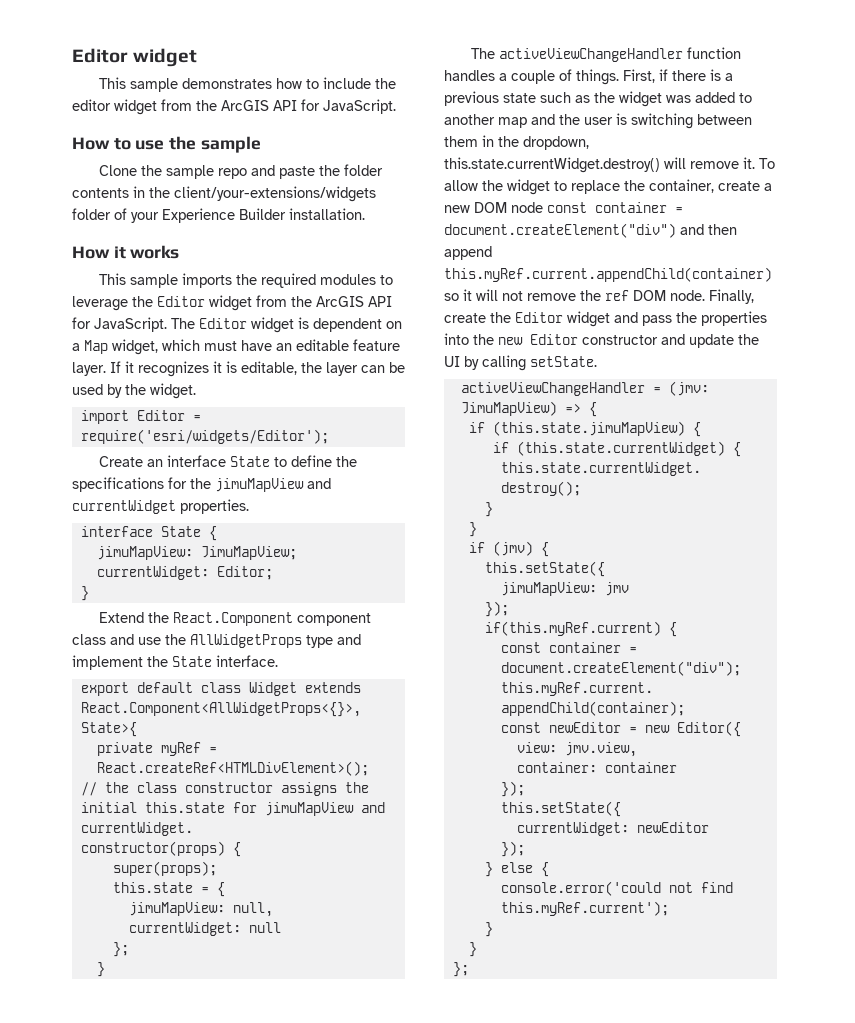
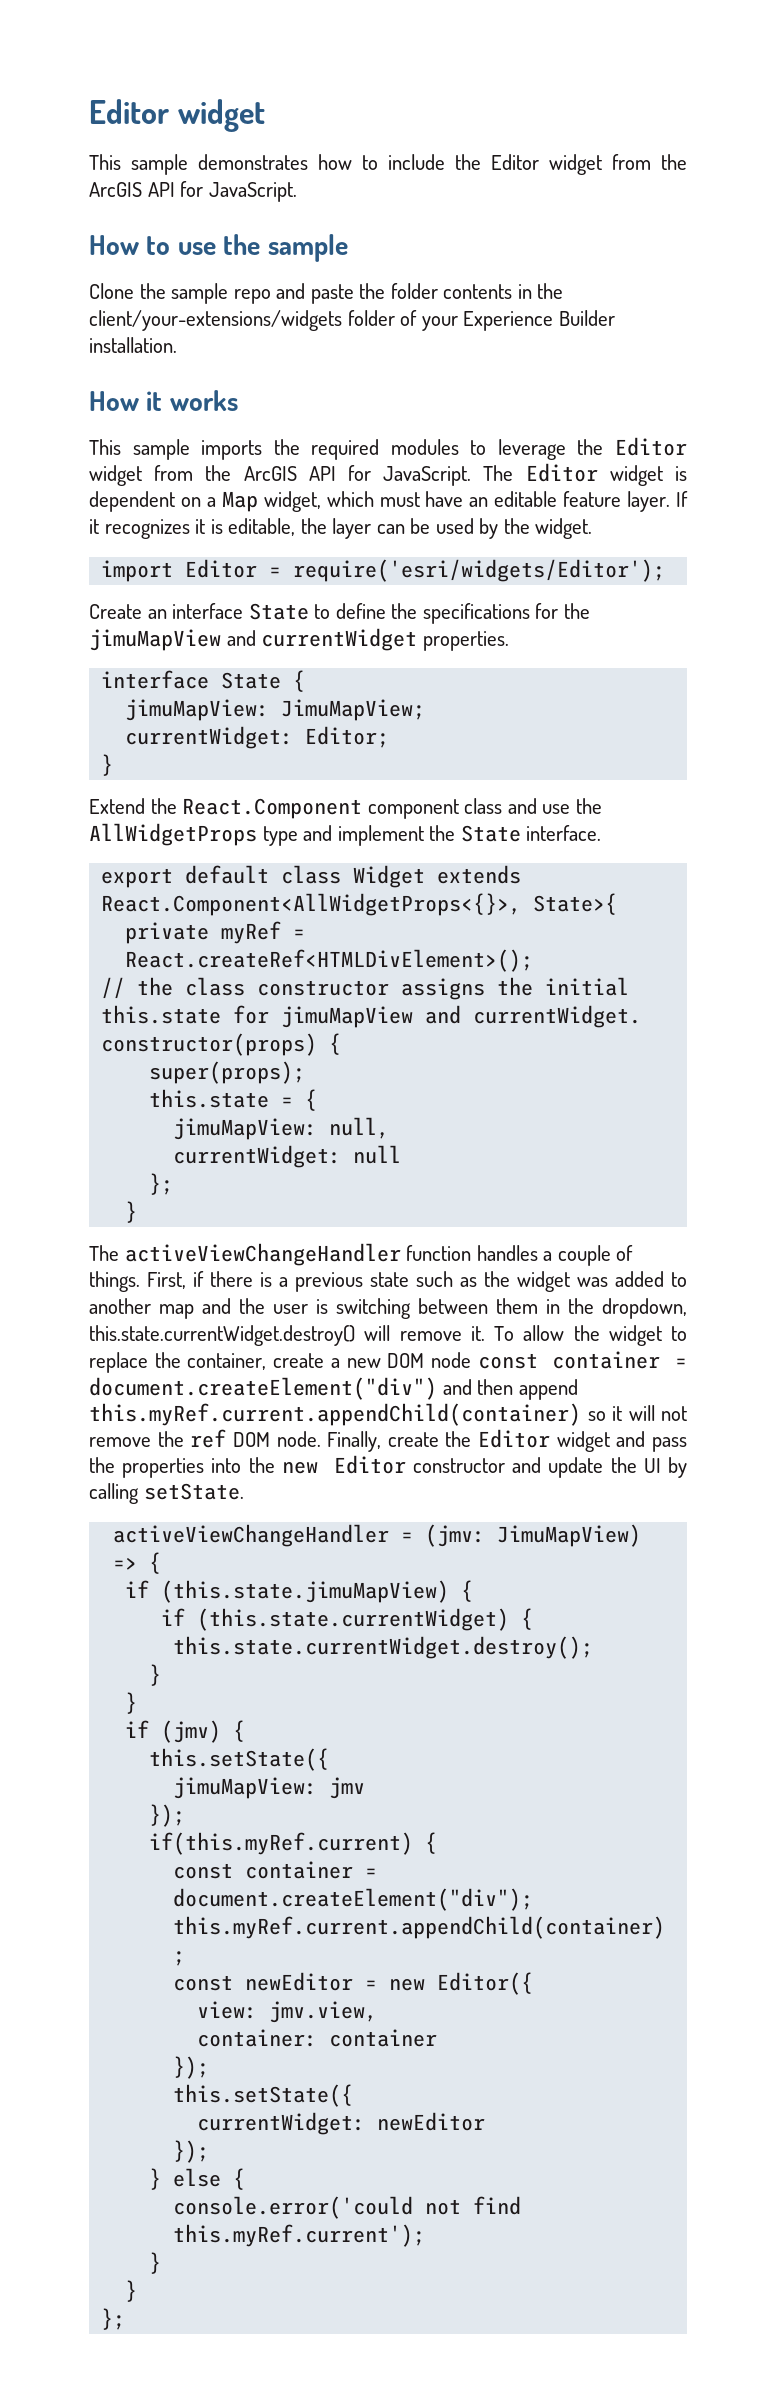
[72,99,111,111] editor -> [491,154,539,170] Editor

